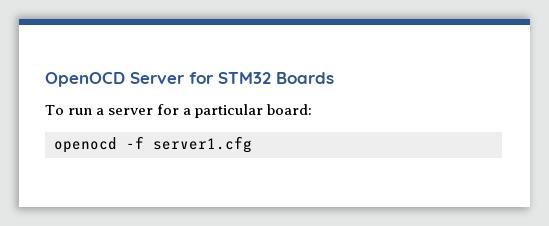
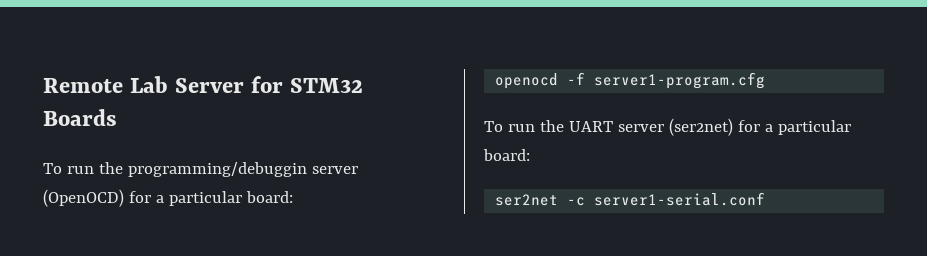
[45,72,125,87] OpenOCD -> [43,76,169,93] Remote Lab
[96,108,154,115] a server -> [98,162,358,177] [43,189,124,207] the programming/debuggin server (OpenOCD)
[153,136,252,153] server1.cfg -> [594,72,766,89] [484,118,851,136] [483,149,530,161] [495,192,766,206] server1-program.cfg // To run the UART server (ser2net) for a particular board: // ser2net -c server1-serial.conf

